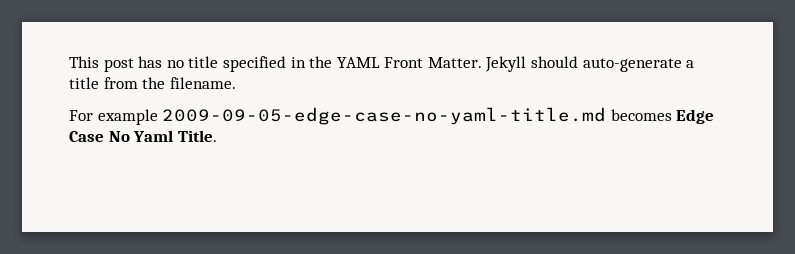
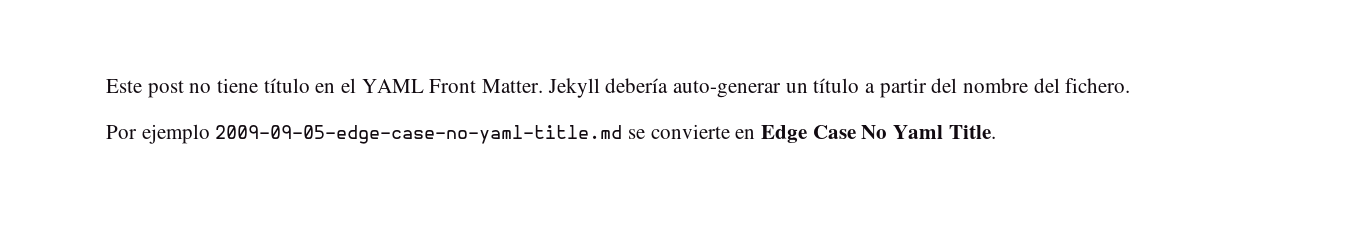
[69,56,695,72] [69,77,236,89] [69,107,672,125] This post has no title specified in the YAML Front Matter. Jekyll should auto-generate a title from the filename. // For example 2009-09-05-edge-case-no-yaml-title.md becomes -> [106,78,1131,98] [106,124,756,144] Este post no tiene título en el YAML Front Matter. Jekyll debería auto-generar un título a partir del nombre del fichero. // Por ejemplo 2009-09-05-edge-case-no-yaml-title.md se convierte en

